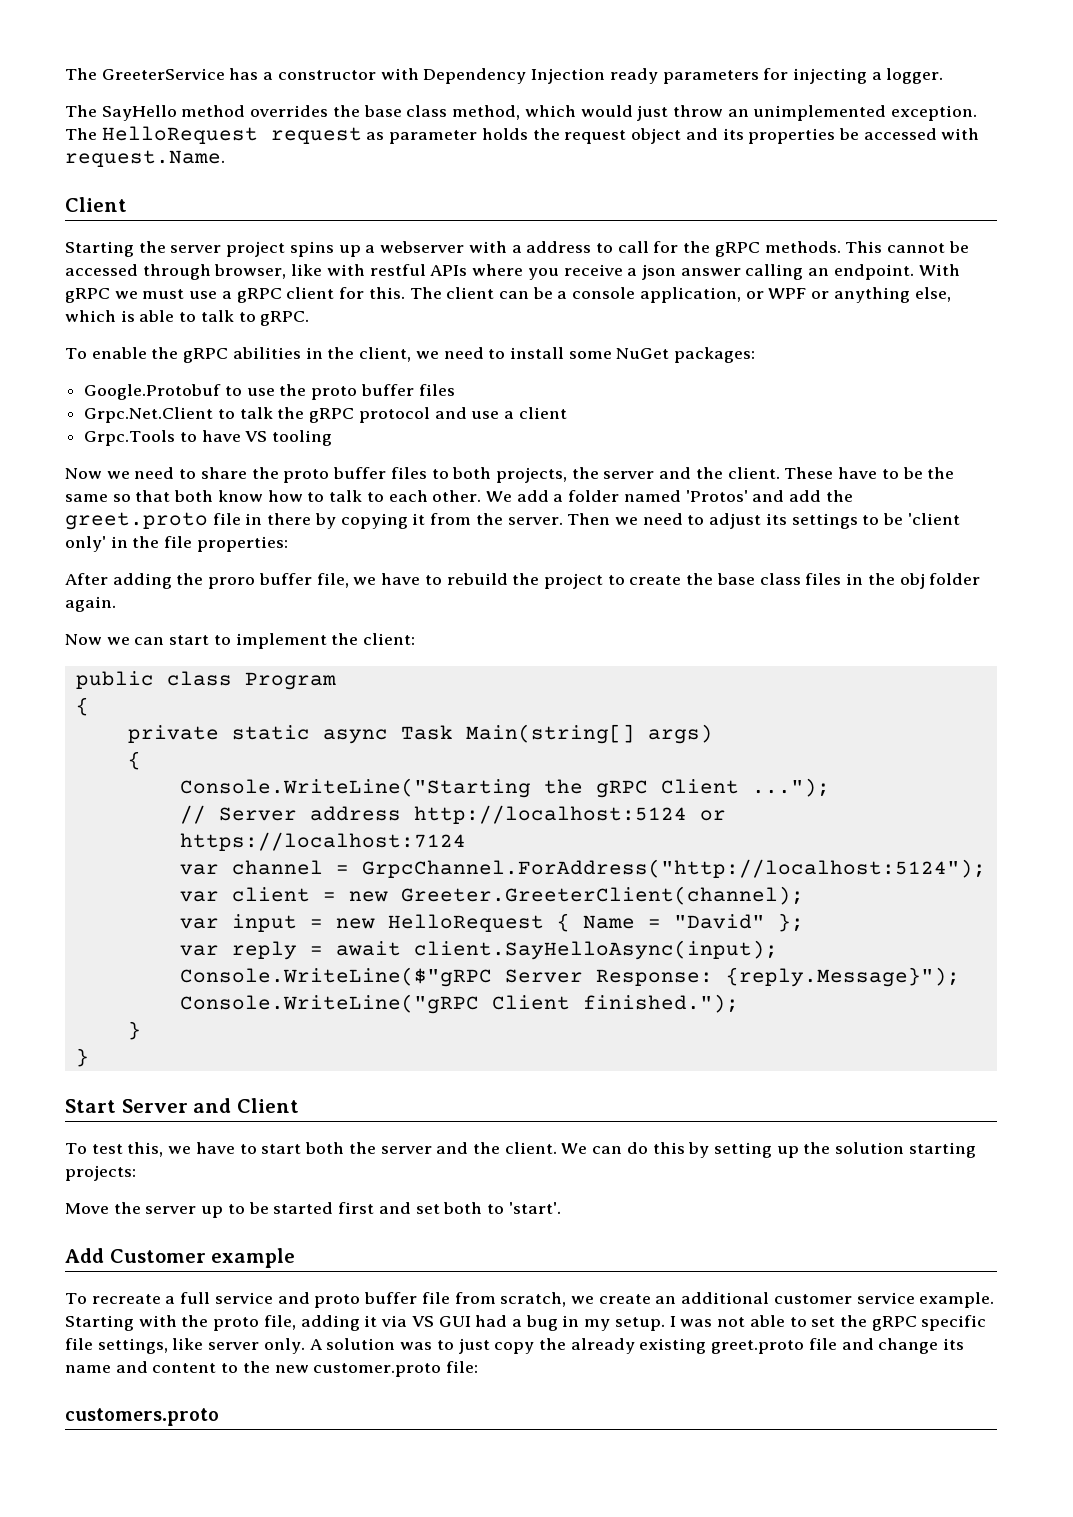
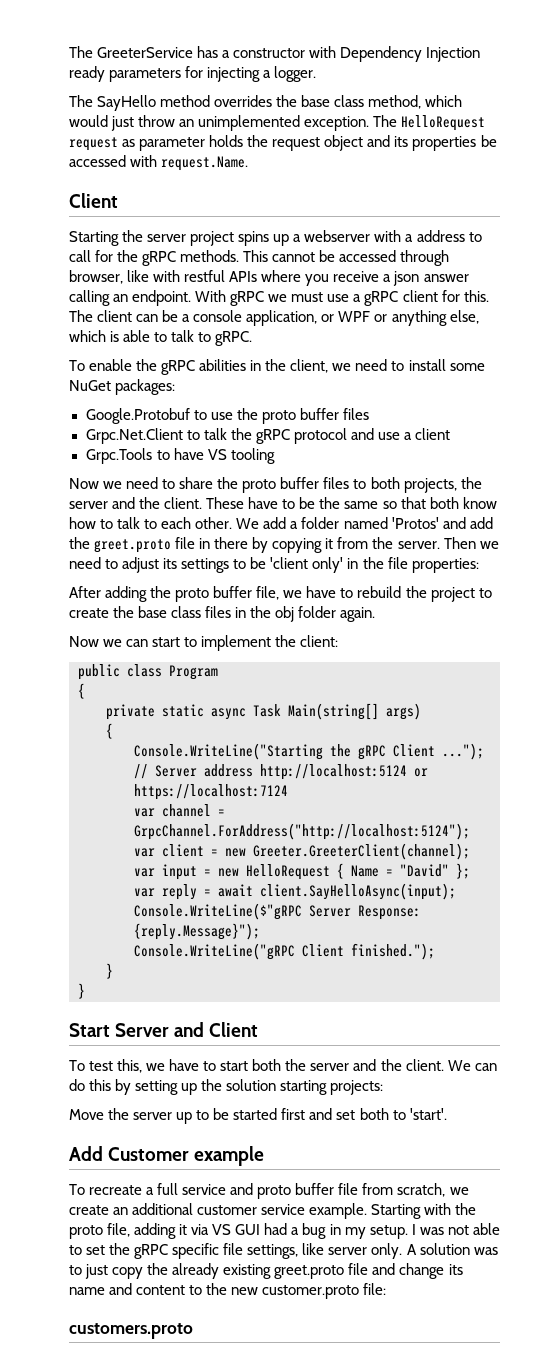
[208,577,256,589] proro -> [175,588,210,602] proto

